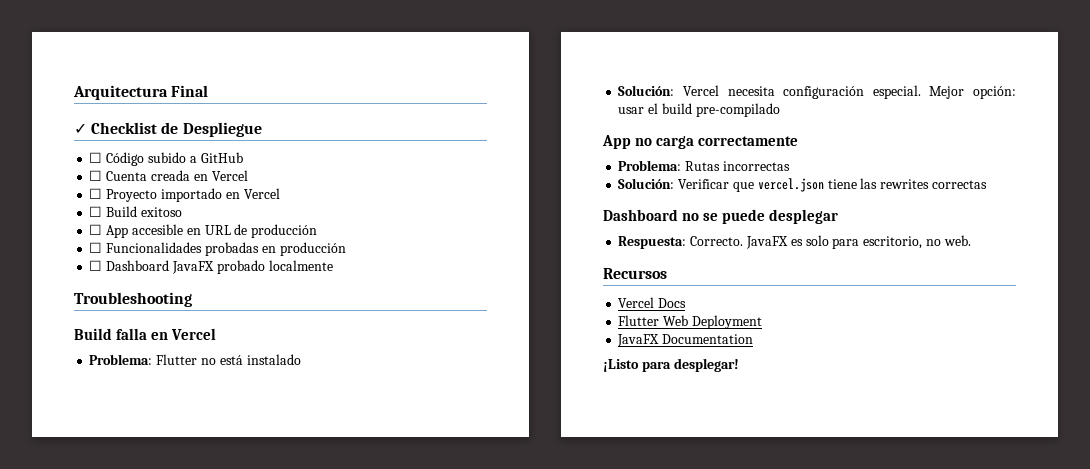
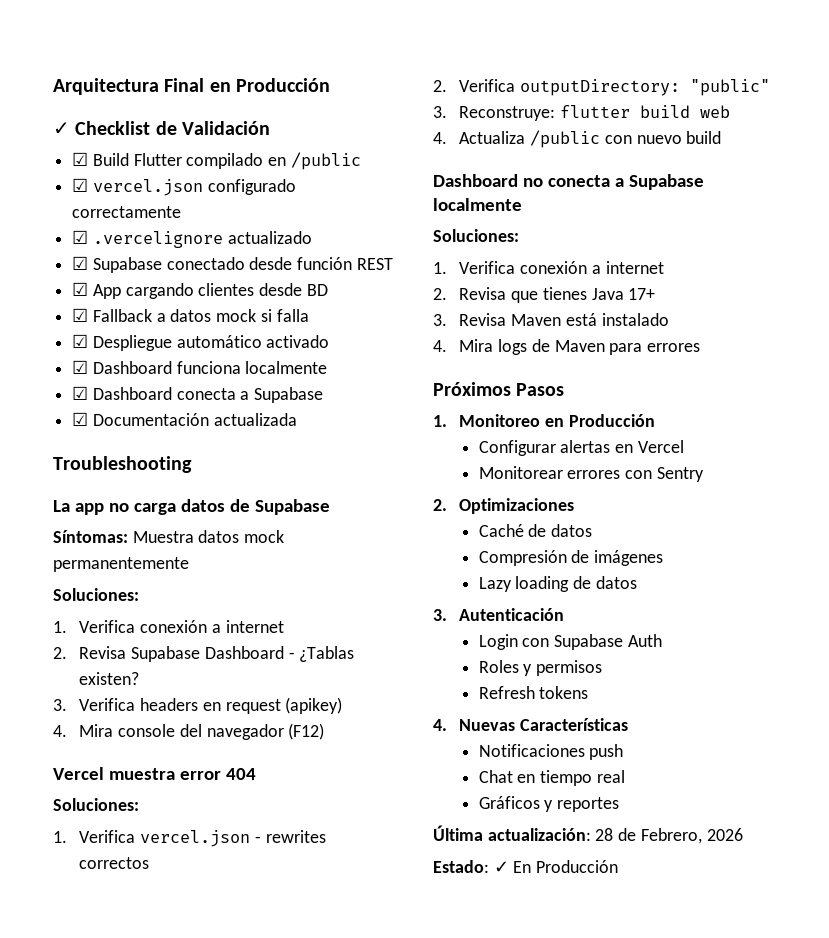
(209, 91) none -> [209,78,330,92] en Producción
[182,122,262,137] [89,152,243,166] [89,170,248,181] [89,188,280,202] [89,206,182,217] [89,224,318,238] [89,242,346,256] [89,260,333,274] [74,292,192,307] [74,328,216,340] [89,354,301,365] [618,85,1017,99] [618,103,780,117] [602,135,798,149] [618,160,790,171] [618,178,987,192] [603,209,838,224] [618,235,971,249] [603,268,667,279] [618,297,687,308] [618,315,762,329] [617,334,754,347] [603,358,739,372] Despliegue // ☐ Código subido a GitHub // ☐ Cuenta creada en Vercel // ☐ Proyecto importado en Vercel // ☐ Build exitoso // ☐ App accesible en URL de producción // ☐ Funcionalidades probadas en producción // ☐ Dashboard JavaFX probado localmente // Troubleshooting // Build falla en Vercel // Problema: Flutter no está instalado // Solución: Vercel necesita configuración especial. Mejor opción: usar el build pre-compilado // App no carga correctamente // Problema: Rutas incorrectas // Solución: Verificar que vercel.json tiene las rewrites correctas // Dashboard no se puede desplegar // Respuesta: Correcto. JavaFX es solo para escritorio, no web. // Recursos // Vercel Docs // Flutter Web Deployment // JavaFX Documentation // ¡Listo para desplegar! -> [181,121,270,135] [72,152,361,170] [72,178,296,196] [72,206,182,218] [72,230,312,248] [72,256,393,273] [72,282,328,299] [72,308,309,322] [72,334,330,351] [72,360,328,374] [72,386,324,403] [72,412,297,426] [53,456,192,473] [53,499,330,515] [53,530,285,543] [53,557,189,572] [53,588,139,601] [53,620,284,633] [53,646,355,662] [79,672,140,685] [53,697,343,714] [53,723,325,740] [53,767,256,780] [53,798,139,811] [53,830,326,847] [79,857,150,869] [433,79,771,96] [433,105,731,121] [433,130,722,148] [433,174,704,190] [433,198,522,211] [433,229,519,242] [433,261,664,274] [433,287,656,303] [433,313,669,326] [433,339,701,355] [433,382,565,396] [433,414,655,427] [478,440,684,456] [478,466,704,482] [433,498,575,514] [478,524,593,537] [478,550,664,566] [478,576,637,592] [433,608,565,621] [478,634,662,650] [478,660,603,676] [478,686,589,699] [433,718,629,731] [478,744,624,760] [478,770,625,786] [478,796,620,812] [433,825,743,844] [433,860,619,873] Validación // ☑ Build Flutter compilado en /public // ☑ vercel.json configurado correctamente // ☑ .vercelignore actualizado // ☑ Supabase conectado desde función REST // ☑ App cargando clientes desde BD // ☑ Fallback a datos mock si falla // ☑ Despliegue automático activado // ☑ Dashboard funciona localmente // ☑ Dashboard conecta a Supabase // ☑ Documentación actualizada // Troubleshooting // La app no carga datos de Supabase // Síntomas: Muestra datos mock permanentemente // Soluciones: // 1. Verifica conexión a internet // 2. Revisa Supabase Dashboard - ¿Tablas existen? // 3. Verifica headers en request (apikey) // 4. Mira console del navegador (F12) // Vercel muestra error 404 // Soluciones: // 1. Verifica vercel.json - rewrites correctos // 2. Verifica outputDirectory: "public" // 3. Reconstruye: flutter build web // 4. Actualiza /public con nuevo build // Dashboard no conecta a Supabase localmente // Soluciones: // 1. Verifica conexión a internet // 2. Revisa que tienes Java 17+ // 3. Revisa Maven está instalado // 4. Mira logs de Maven para errores // Próximos Pasos // 1. Monitoreo en Producción // Configurar alertas en Vercel // Monitorear errores con Sentry // 2. Optimizaciones // Caché de datos // Compresión de imágenes // Lazy loading de datos // 3. Autenticación // Login con Supabase Auth // Roles y permisos // Refresh tokens // 4. Nuevas Características // Notificaciones push // Chat en tiempo real // Gráficos y reportes // Última actualización: 28 de Febrero, 2026 // Estado: ✓ En Producción

